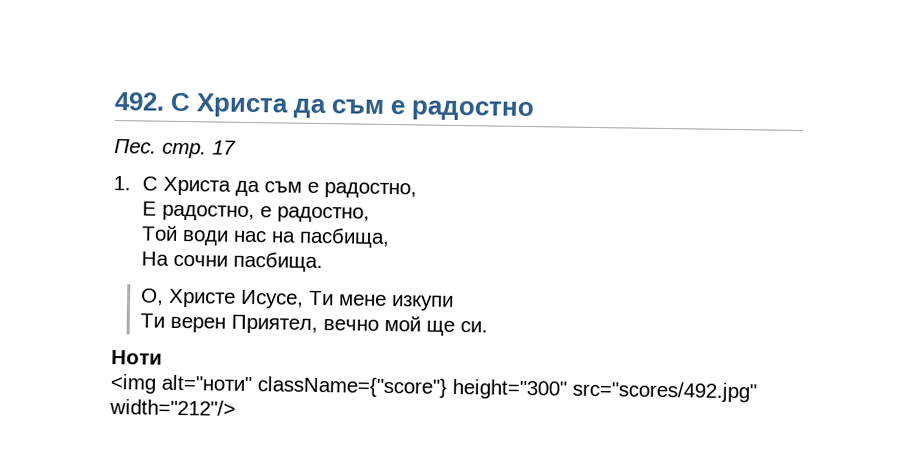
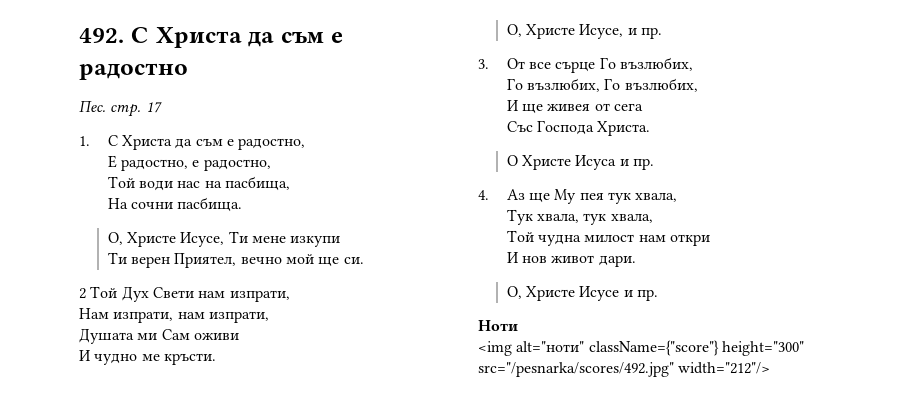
(489, 327) none -> [79,286,290,302] [79,308,269,323] [79,328,239,344] [79,350,216,365] [506,24,663,39] [478,57,694,73] [506,78,698,92] [506,100,644,114] [506,120,651,136] [506,155,655,170] [478,189,678,204] [506,209,653,225] [506,230,711,246] [506,252,636,267] [506,286,659,301] // 2 Той Дух Свети нам изпрати, // Нам изпрати, нам изпрати, // Душата ми Сам оживи // И чудно ме кръсти. // О, Христе Исусе, и пр. // 3. От все сърце Го възлюбих, // Го възлюбих, Го възлюбих, // И ще живея от сега // Със Господа Христа. // О Христе Исуса и пр. // 4. Аз ще Му пея тук хвала, // Тук хвала, тук хвала, // Той чудна милост нам откри // И нов живот дари. // О, Христе Исусе и пр.
[572,380,757,403] src="scores/492.jpg" -> [478,362,674,377] src="/pesnarka/scores/492.jpg"

